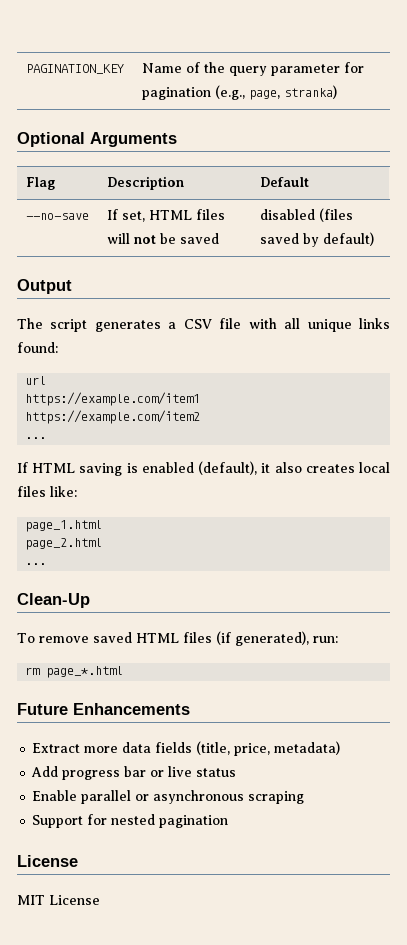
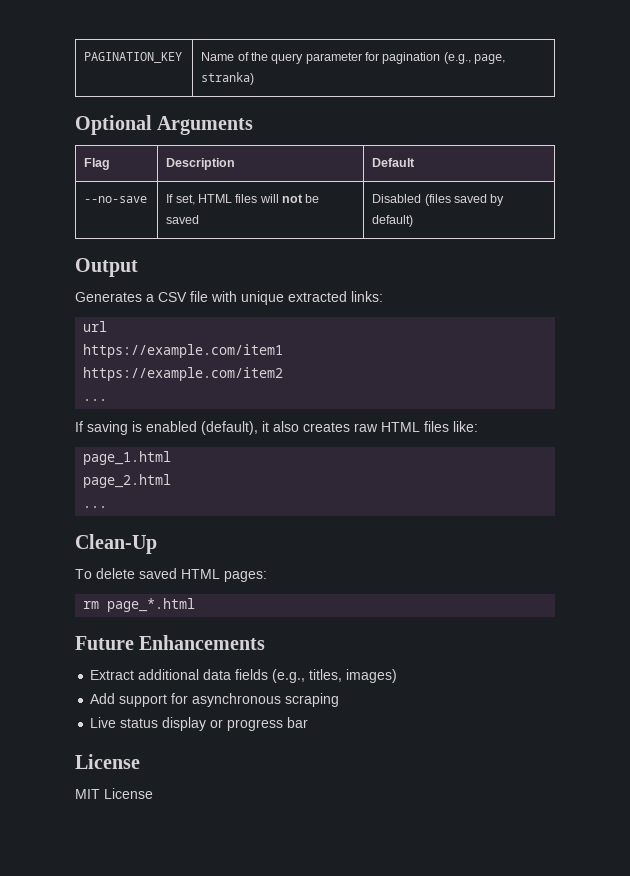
[259,209,315,220] disabled -> [372,194,422,203] Disabled
[17,318,161,332] The script generates -> [75,292,142,302] Generates
[284,318,391,332] [17,342,58,353] all unique links found: -> [241,291,383,305] unique extracted links:
[32,463,76,473] HTML -> (83, 426) none
[359,462,391,473] local -> [354,422,420,432] raw HTML
[38,636,89,643] remove -> [96,568,135,579] delete
[182,631,338,646] files (if generated), run: -> [224,571,267,582] pages:
[84,746,119,753] more -> [138,669,200,680] additional
[196,741,341,756] [31,766,237,780] [32,790,305,804] [32,814,229,828] (title, price, metadata) // Add progress bar or live status // Enable parallel or asynchronous scraping // Support for nested pagination -> [272,669,398,683] [90,693,340,707] [90,717,309,731] (e.g., titles, images) // Add support for asynchronous scraping // Live status display or progress bar

